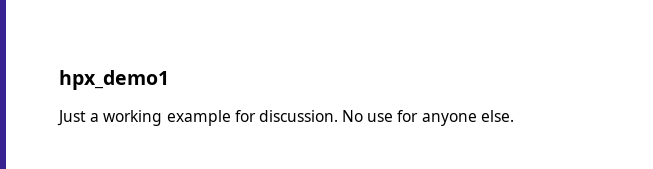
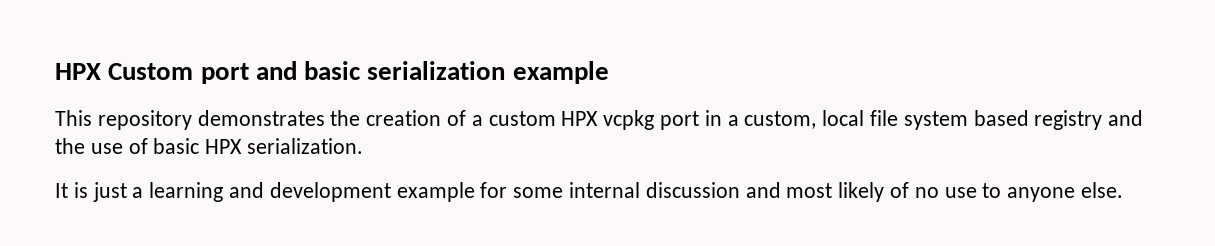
[59,70,169,90] [57,110,419,126] hpx_demo1 // Just a working example for discussion. No use for -> [55,61,609,84] [55,110,1144,130] [55,138,364,154] [55,182,1002,202] HPX Custom port and basic serialization example // This repository demonstrates the creation of a custom HPX vcpkg port in a custom, local file system based registry and the use of basic HPX serialization. // It is just a learning and development example for some internal discussion and most likely of no use to

